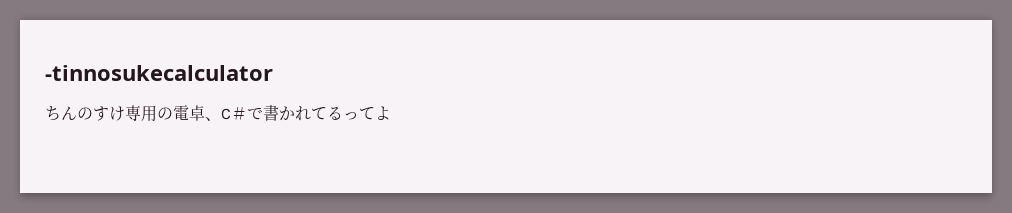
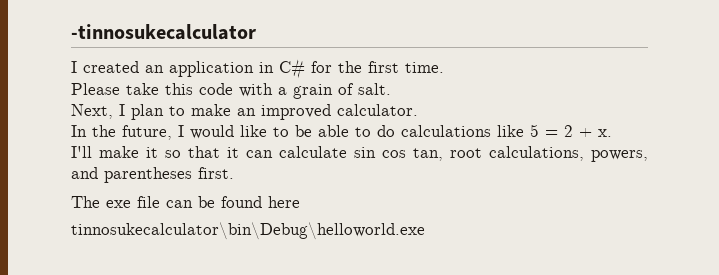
[45,105,391,122] ちんのすけ専用の電卓、C＃で書かれてるってよ -> [71,59,444,79] [71,83,391,99] [71,104,418,120] [71,124,612,140] [71,146,648,162] [71,167,234,183] [71,196,300,208] [71,222,425,240] I created an application in C# for the first time. // Please take this code with a grain of salt. // Next, I plan to make an improved calculator. // In the future, I would like to be able to do calculations like 5 = 2 + x. // I'll make it so that it can calculate sin cos tan, root calculations, powers, and parentheses first. // The exe file can be found here // tinnosukecalculator\bin\Debug\helloworld.exe

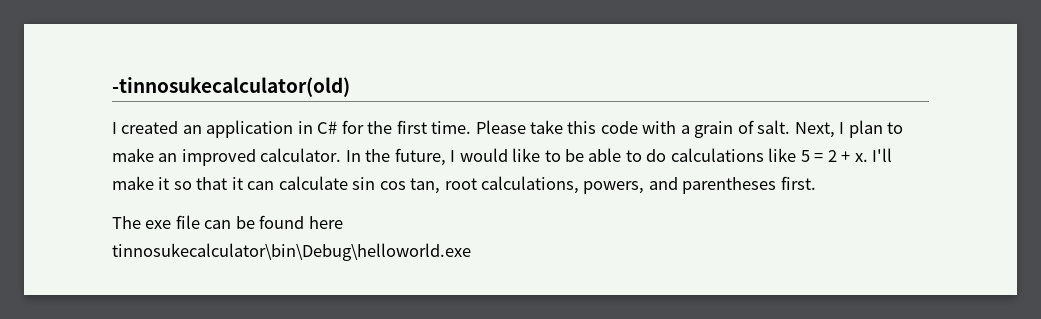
[71,24,256,40] -tinnosukecalculator -> [112,77,350,97] -tinnosukecalculator(old)
(444, 67) // -> (472, 127) none
(391, 89) // -> (791, 127) none
(418, 110) // -> (342, 155) none
(612, 133) // -> (868, 157) none

